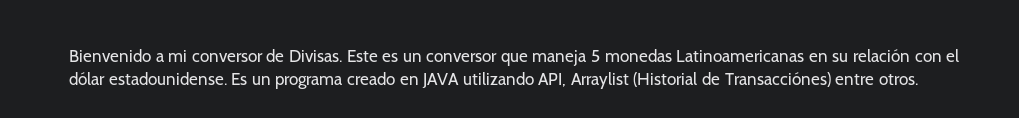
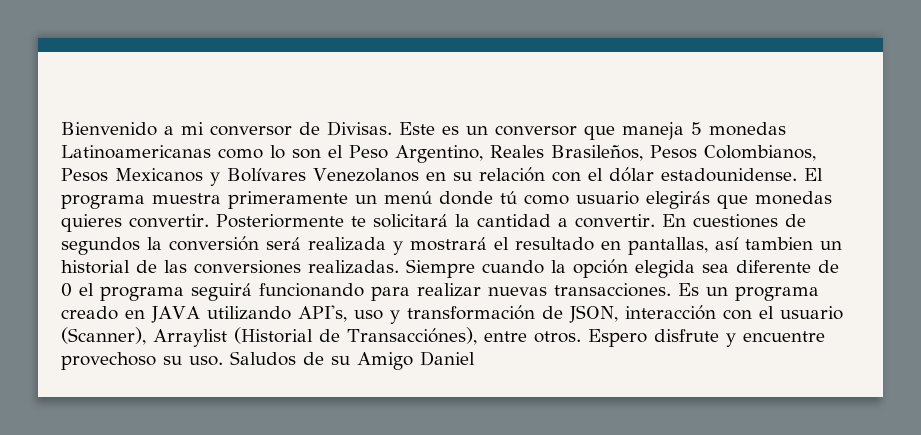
(805, 56) none -> [218,145,816,163] [61,168,419,186] como lo son el Peso Argentino, Reales Brasileños, Pesos Colombianos, Pesos Mexicanos y Bolívares Venezolanos
(227, 78) none -> [803,168,823,181] [61,191,832,209] [61,214,806,232] [61,236,842,255] [61,259,839,278] [61,283,671,301] El programa muestra primeramente un menú donde tú como usuario elegirás que monedas quieres convertir. Posteriormente te solicitará la cantidad a convertir. En cuestiones de segundos la conversión será realizada y mostrará el resultado en pantallas, así tambien un historial de las conversiones realizadas. Siempre cuando la opción elegida sea diferente de 0 el programa seguirá funcionando para realizar nuevas transacciones.
[538,73,567,87] API, -> [297,305,843,324] [61,327,146,345] API's, uso y transformación de JSON, interacción con el usuario (Scanner),
[724,72,831,87] Transacciónes) -> [347,327,477,345] Transacciónes),
(918, 79) none -> [587,329,825,347] [61,351,475,370] Espero disfrute y encuentre provechoso su uso. Saludos de su Amigo Daniel

